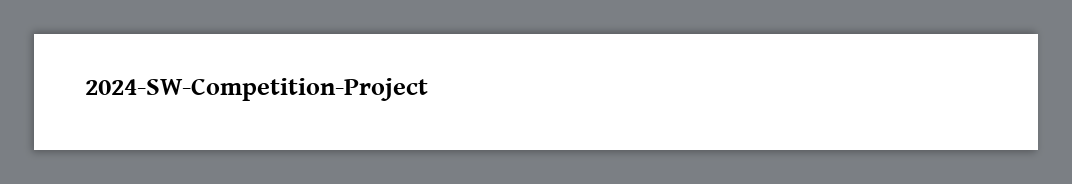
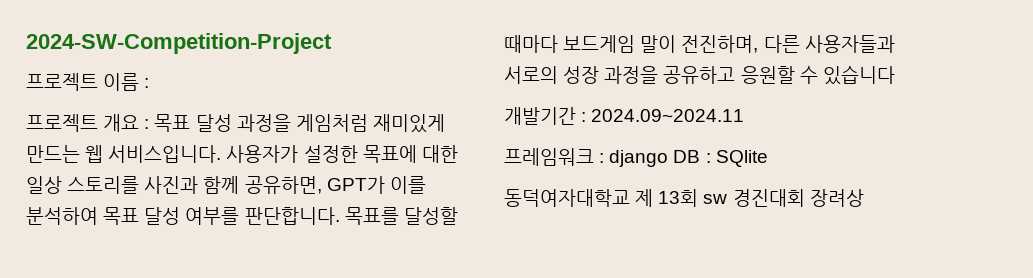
(428, 89) none -> [26,73,150,91] [26,114,445,133] [26,145,458,163] [26,176,426,194] [26,207,458,225] [504,35,895,53] [504,65,895,85] [504,107,745,125] [504,148,768,167] [504,189,864,207] // 프로젝트 이름 : // 프로젝트 개요 : 목표 달성 과정을 게임처럼 재미있게 만드는 웹 서비스입니다. 사용자가 설정한 목표에 대한 일상 스토리를 사진과 함께 공유하면, GPT가 이를 분석하여 목표 달성 여부를 판단합니다. 목표를 달성할 때마다 보드게임 말이 전진하며, 다른 사용자들과 서로의 성장 과정을 공유하고 응원할 수 있습니다 // 개발기간 : 2024.09~2024.11 // 프레임워크 : django DB : SQlite // 동덕여자대학교 제 13회 sw 경진대회 장려상

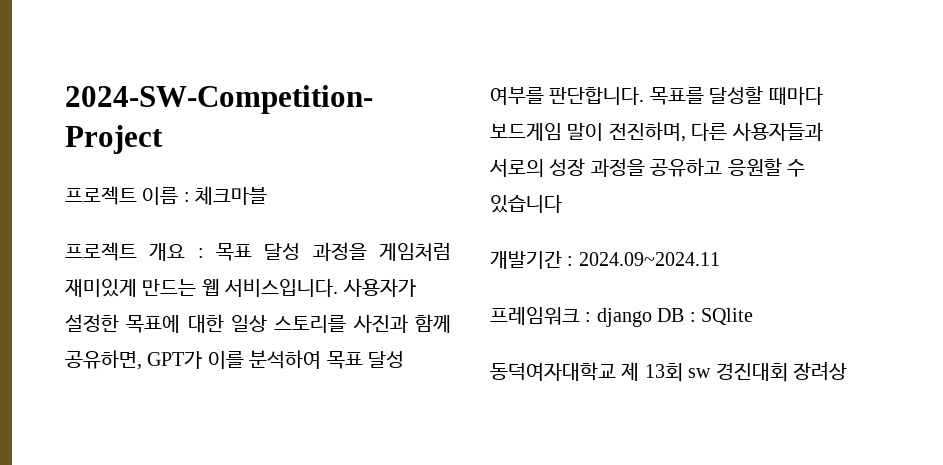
(150, 83) none -> [195,186,268,205] 체크마블

